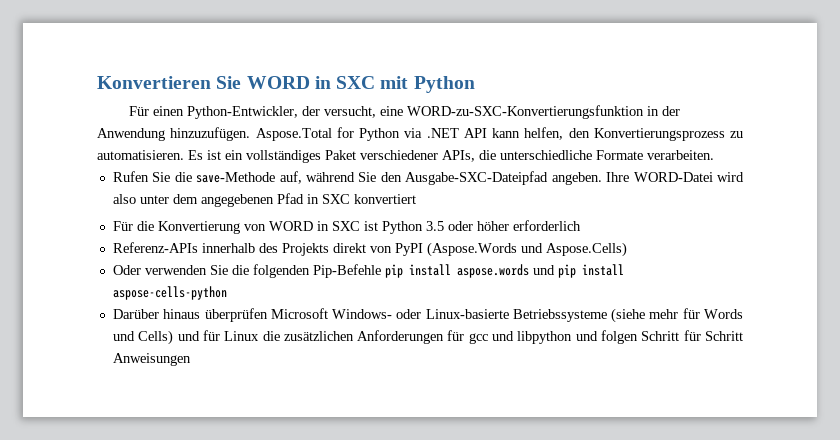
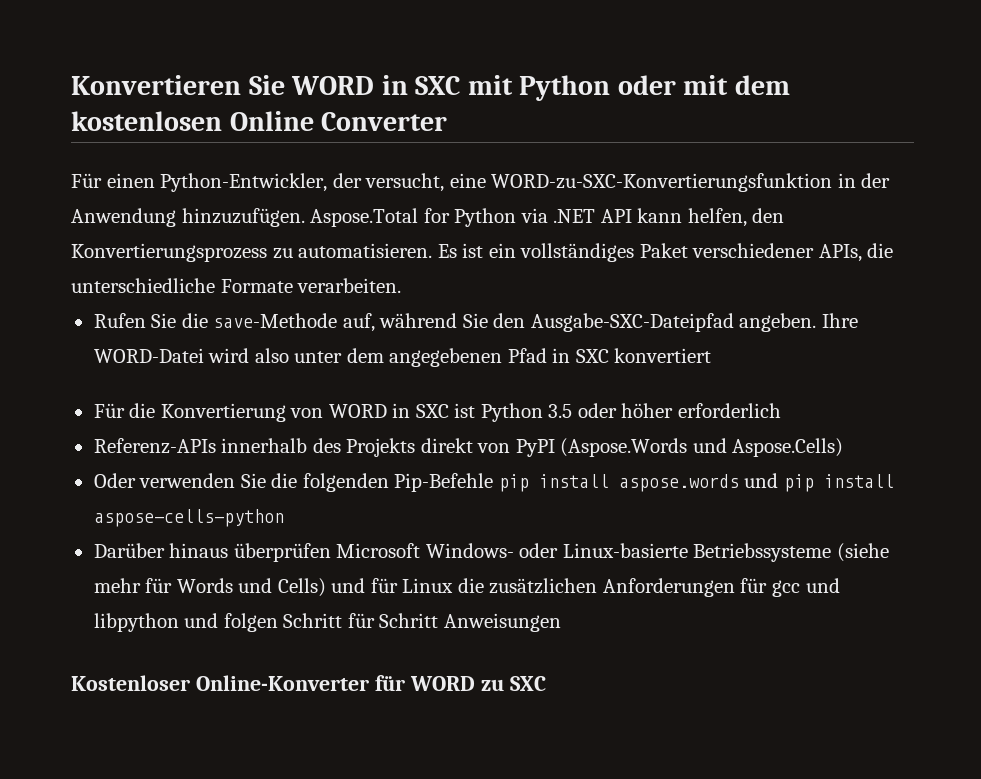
(475, 84) none -> [617,75,791,95] [71,111,448,131] oder mit dem kostenlosen Online Converter
(191, 359) none -> [71,675,546,691] // Kostenloser Online-Konverter für WORD zu SXC

